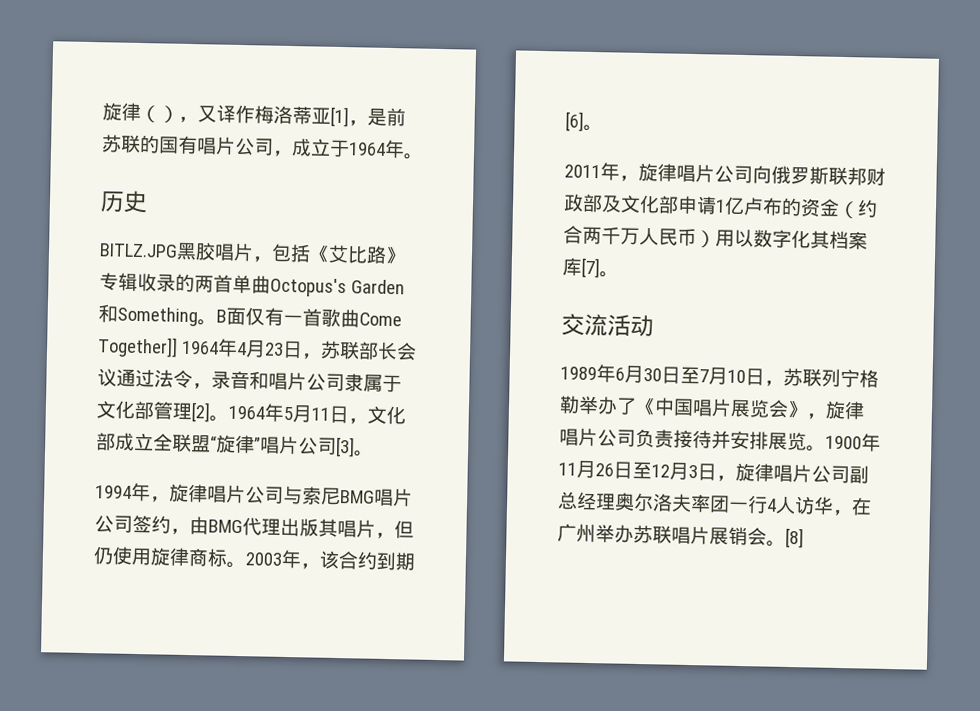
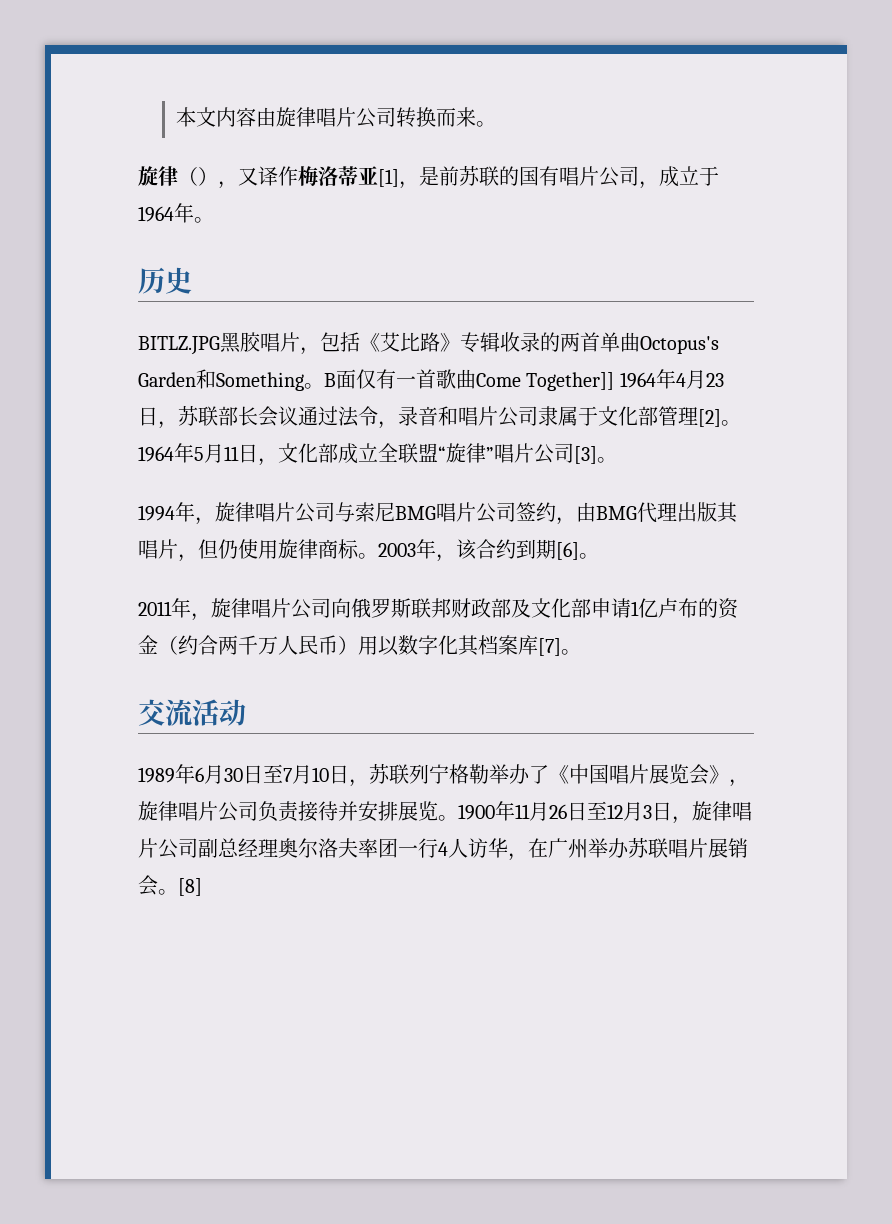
(102, 111) none -> [176,107,497,128] 本文内容由旋律唱片公司转换而来。 //

